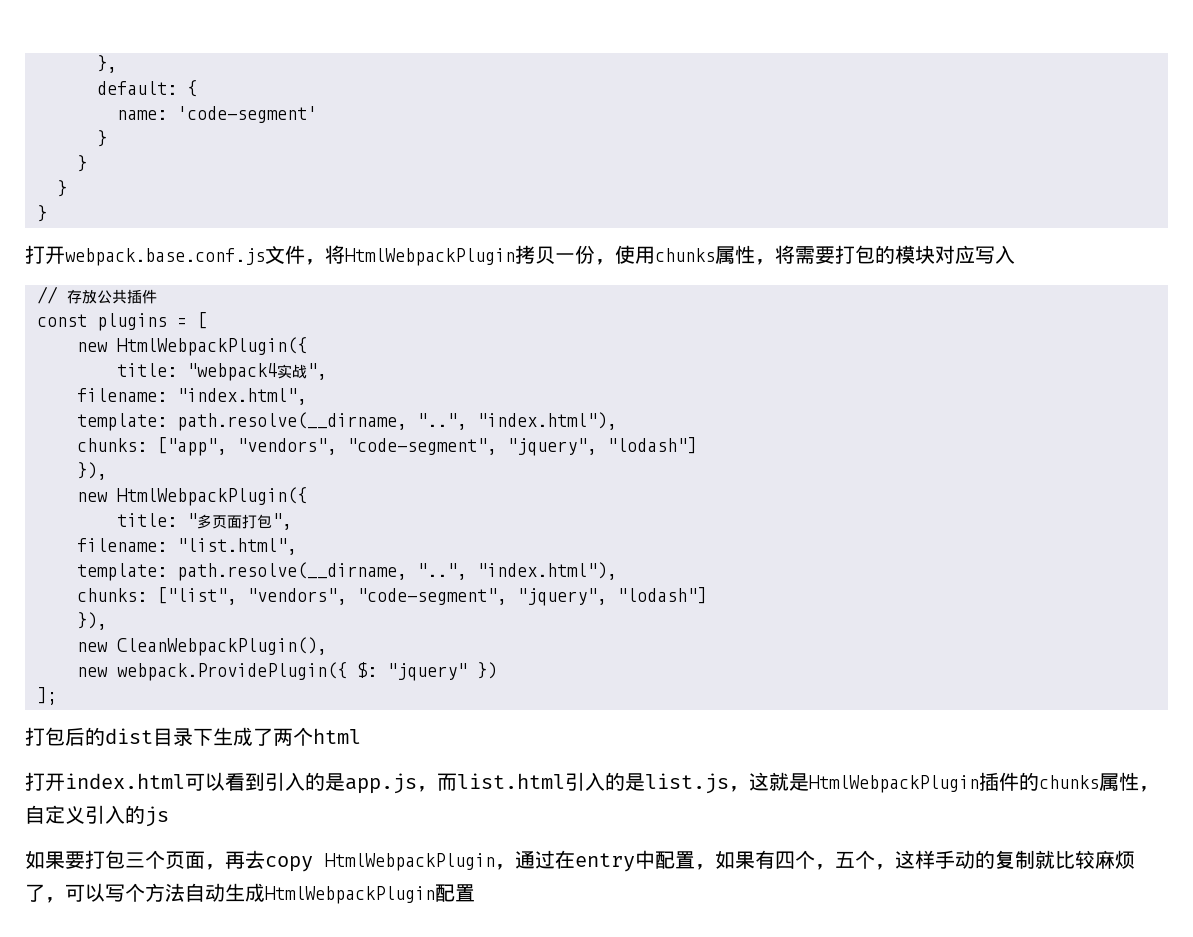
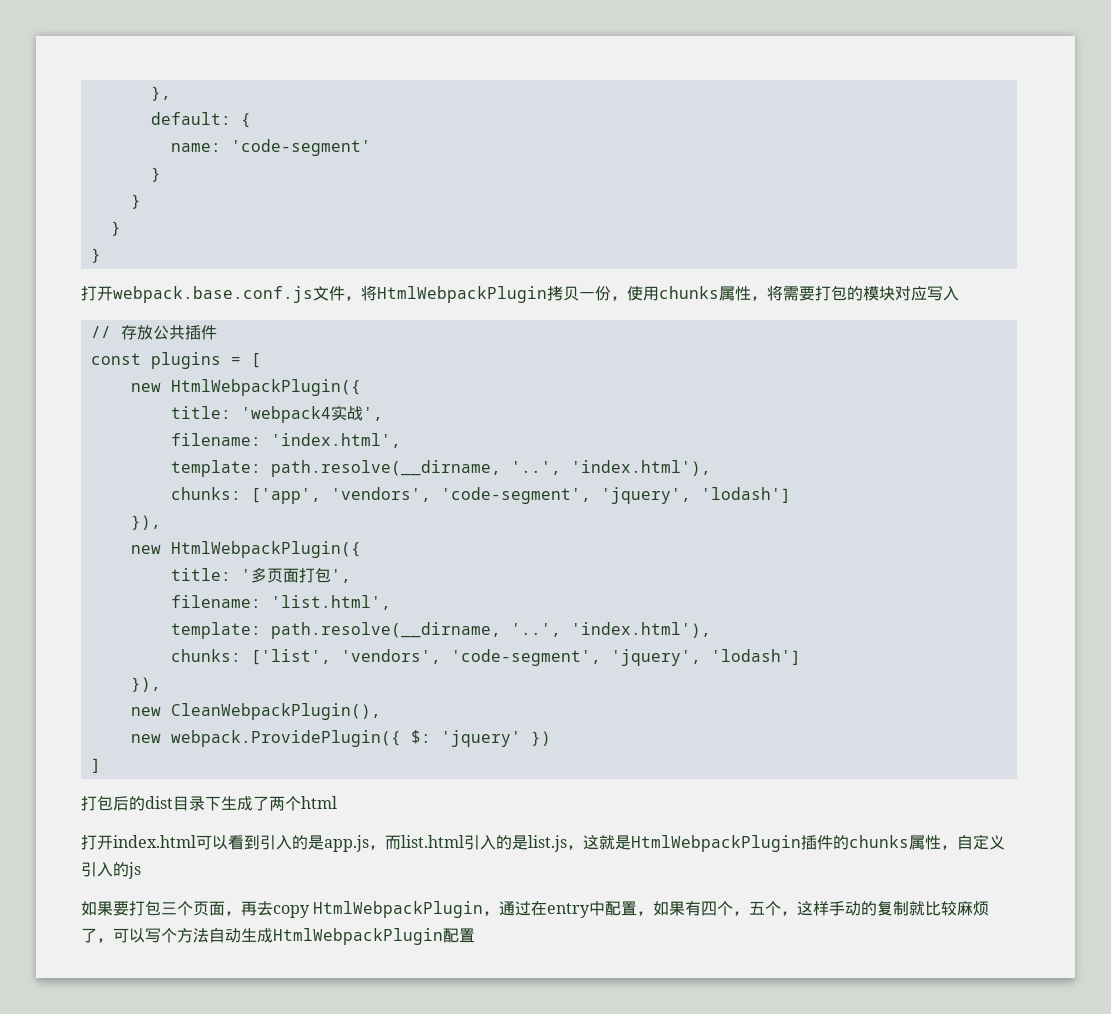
[187,363,327,381] [77,388,307,405] [77,412,617,431] [77,437,697,456] "webpack4实战", // filename: "index.html", // template: path.resolve(__dirname, "..", "index.html"), // chunks: ["app", "vendors", "code-segment", "jquery", "lodash"] -> [240,405,383,423] [170,433,401,448] [170,460,711,477] [170,487,791,504] 'webpack4实战', // filename: 'index.html', // template: path.resolve(__dirname, '..', 'index.html'), // chunks: ['app', 'vendors', 'code-segment', 'jquery', 'lodash']
[187,513,197,527] " -> [240,569,251,581] '
[272,513,292,530] [77,538,297,555] [77,562,617,581] [77,587,707,606] ", // filename: "list.html", // template: path.resolve(__dirname, "..", "index.html"), // chunks: ["list", "vendors", "code-segment", "jquery", "lodash"] -> [330,569,351,583] [170,595,391,610] [170,622,711,639] [170,649,801,666] ', // filename: 'list.html', // template: path.resolve(__dirname, '..', 'index.html'), // chunks: ['list', 'vendors', 'code-segment', 'jquery', 'lodash']
[387,663,467,681] "jquery" -> [440,730,521,747] 'jquery'
[37,687,57,705] ]; -> [90,758,101,773] ]

